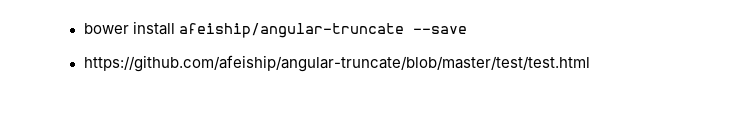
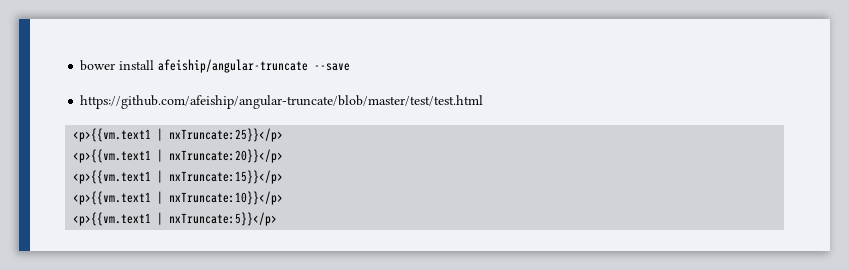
(590, 63) none -> [73,128,284,142] [73,149,284,163] [73,170,284,184] [73,191,284,205] [73,212,278,226] // <p>{{vm.text1 | nxTruncate:25}}</p> // <p>{{vm.text1 | nxTruncate:20}}</p> // <p>{{vm.text1 | nxTruncate:15}}</p> // <p>{{vm.text1 | nxTruncate:10}}</p> // <p>{{vm.text1 | nxTruncate:5}}</p>

